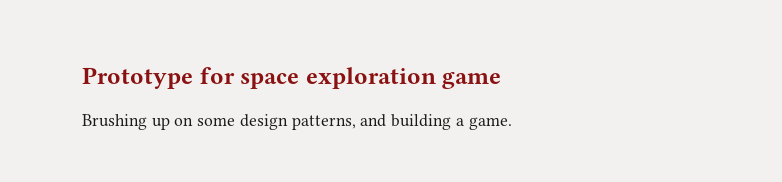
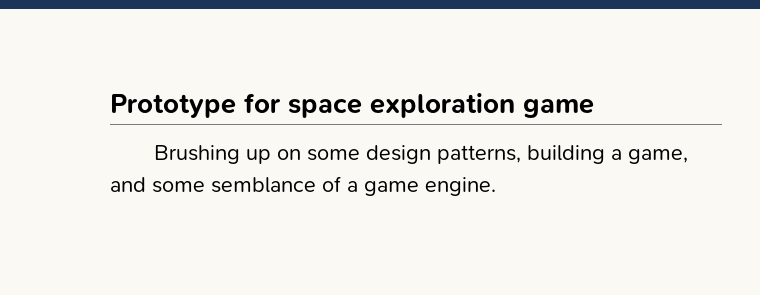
[360,114,387,127] and -> (522, 154) none
[468,117,512,130] game. -> [628,149,689,164] [110,176,496,196] game, and some semblance of a game engine.

